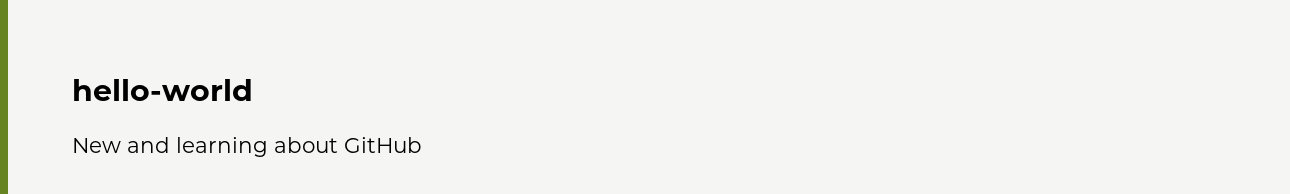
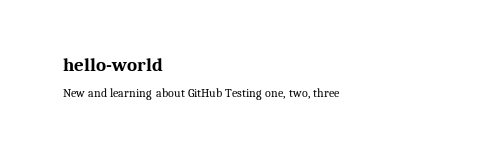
(422, 145) none -> [225,88,340,100] Testing one, two, three

